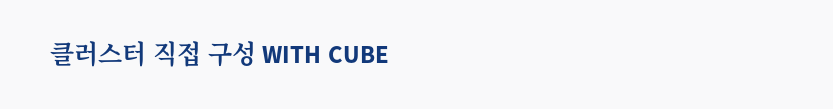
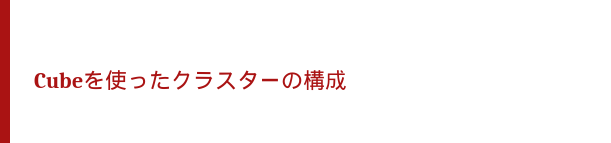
[50,41,389,67] 클러스터 직접 구성 WITH CUBE -> [34,70,347,91] Cubeを使ったクラスターの構成

